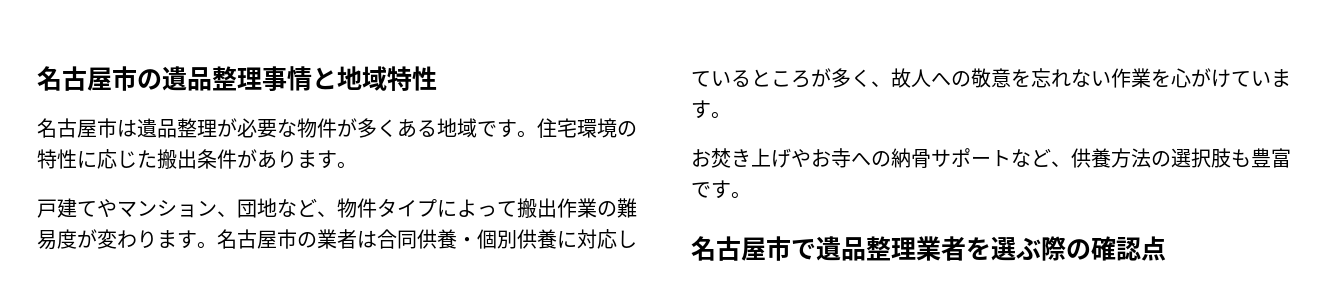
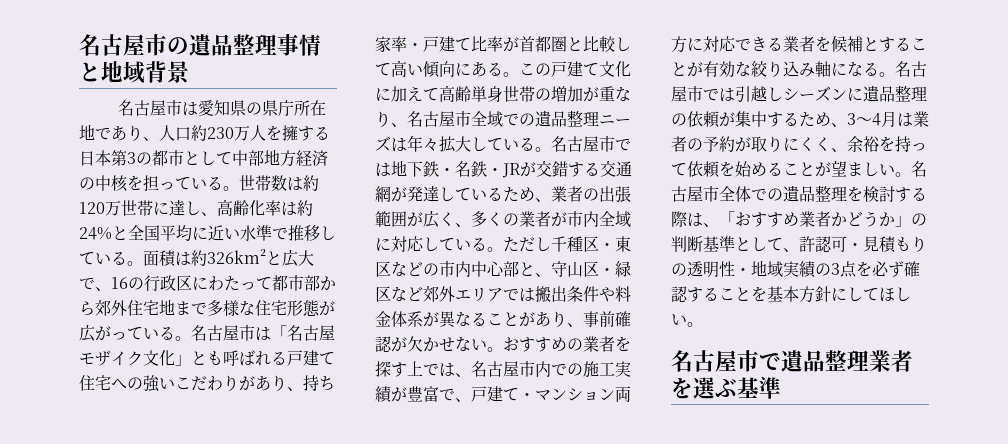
[387,66,437,91] [37,118,637,138] [37,149,357,169] [37,198,637,218] [37,229,637,250] [691,68,1291,88] [691,100,731,119] [691,148,1291,168] [691,180,731,199] 特性 // 名古屋市は遺品整理が必要な物件が多くある地域です。住宅環境の特性に応じた搬出条件があります。 // 戸建てやマンション、団地など、物件タイプによって搬出作業の難易度が変わります。名古屋市の業者は合同供養・個別供養に対応しているところが多く、故人への敬意を忘れない作業を心がけています。 // お焚き上げやお寺への納骨サポートなど、供養方法の選択肢も豊富です -> [145,61,189,84] [118,100,327,116] [79,124,330,141] [79,149,328,167] [79,175,319,192] [79,199,313,216] [79,225,336,242] [79,249,314,267] [79,275,336,292] [79,299,335,316] [79,325,335,342] [79,350,335,366] [79,375,335,392] [375,36,631,53] [375,60,631,78] [375,85,631,102] [375,110,631,127] [375,135,631,153] [375,160,632,178] [375,185,631,203] [375,211,631,228] [375,236,631,252] [375,261,631,277] [375,286,631,302] [375,311,631,328] [375,336,631,352] [375,361,631,378] [375,386,631,403] [671,36,927,53] [671,61,927,78] [671,85,927,103] [671,111,929,128] [671,136,927,152] [671,160,927,178] [671,185,927,202] [671,211,927,227] [671,236,927,253] [671,260,920,278] [671,286,911,303] [671,313,687,326] 背景 // 名古屋市は愛知県の県庁所在地であり、人口約230万人を擁する日本第3の都市として中部地方経済の中核を担っている。世帯数は約120万世帯に達し、高齢化率は約24%と全国平均に近い水準で推移している。面積は約326km²と広大で、16の行政区にわたって都市部から郊外住宅地まで多様な住宅形態が広がっている。名古屋市は「名古屋モザイク文化」とも呼ばれる戸建て住宅への強いこだわりがあり、持ち家率・戸建て比率が首都圏と比較して高い傾向にある。この戸建て文化に加えて高齢単身世帯の増加が重なり、名古屋市全域での遺品整理ニーズは年々拡大している。名古屋市では地下鉄・名鉄・JRが交錯する交通網が発達しているため、業者の出張範囲が広く、多くの業者が市内全域に対応している。ただし千種区・東区などの市内中心部と、守山区・緑区など郊外エリアでは搬出条件や料金体系が異なることがあり、事前確認が欠かせない。おすすめの業者を探す上では、名古屋市内での施工実績が豊富で、戸建て・マンション両方に対応できる業者を候補とすることが有効な絞り込み軸になる。名古屋市では引越しシーズンに遺品整理の依頼が集中するため、3〜4月は業者の予約が取りにくく、余裕を持って依頼を始めることが望ましい。名古屋市全体での遺品整理を検討する際は、「おすすめ業者かどうか」の判断基準として、許認可・見積もりの透明性・地域実績の3点を必ず確認することを基本方針にしてほしい
[1041,236,1166,261] 際の確認点 -> [737,377,781,399] 基準

